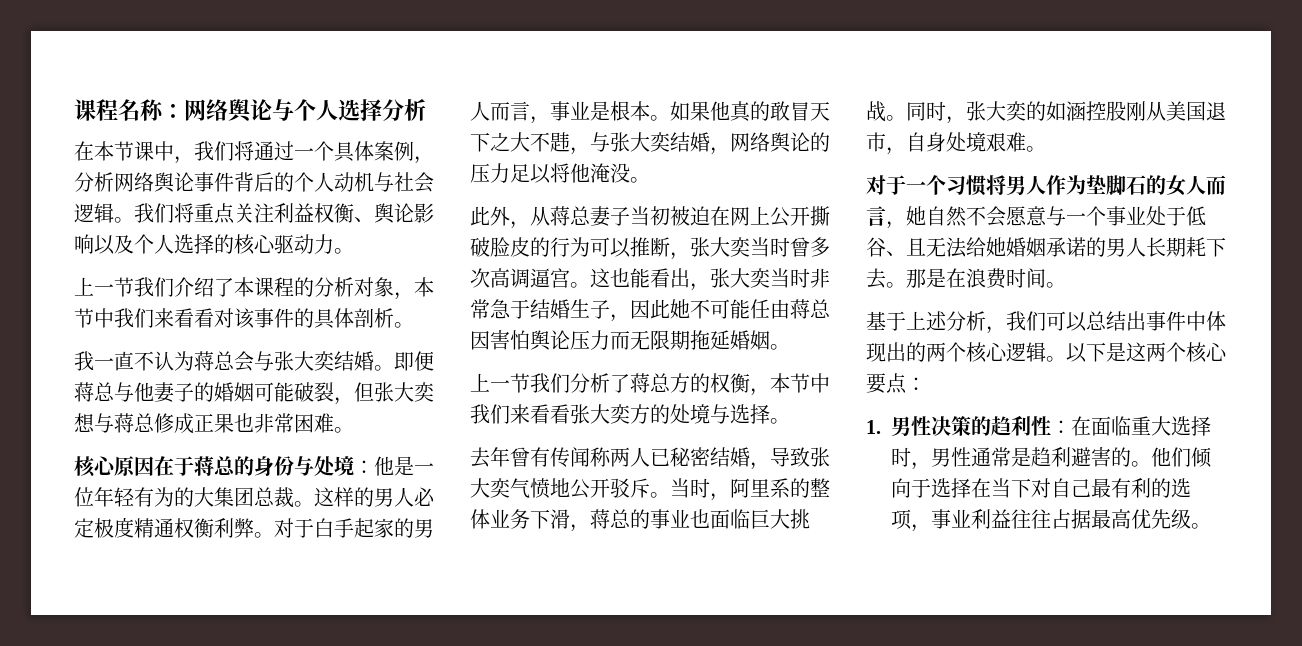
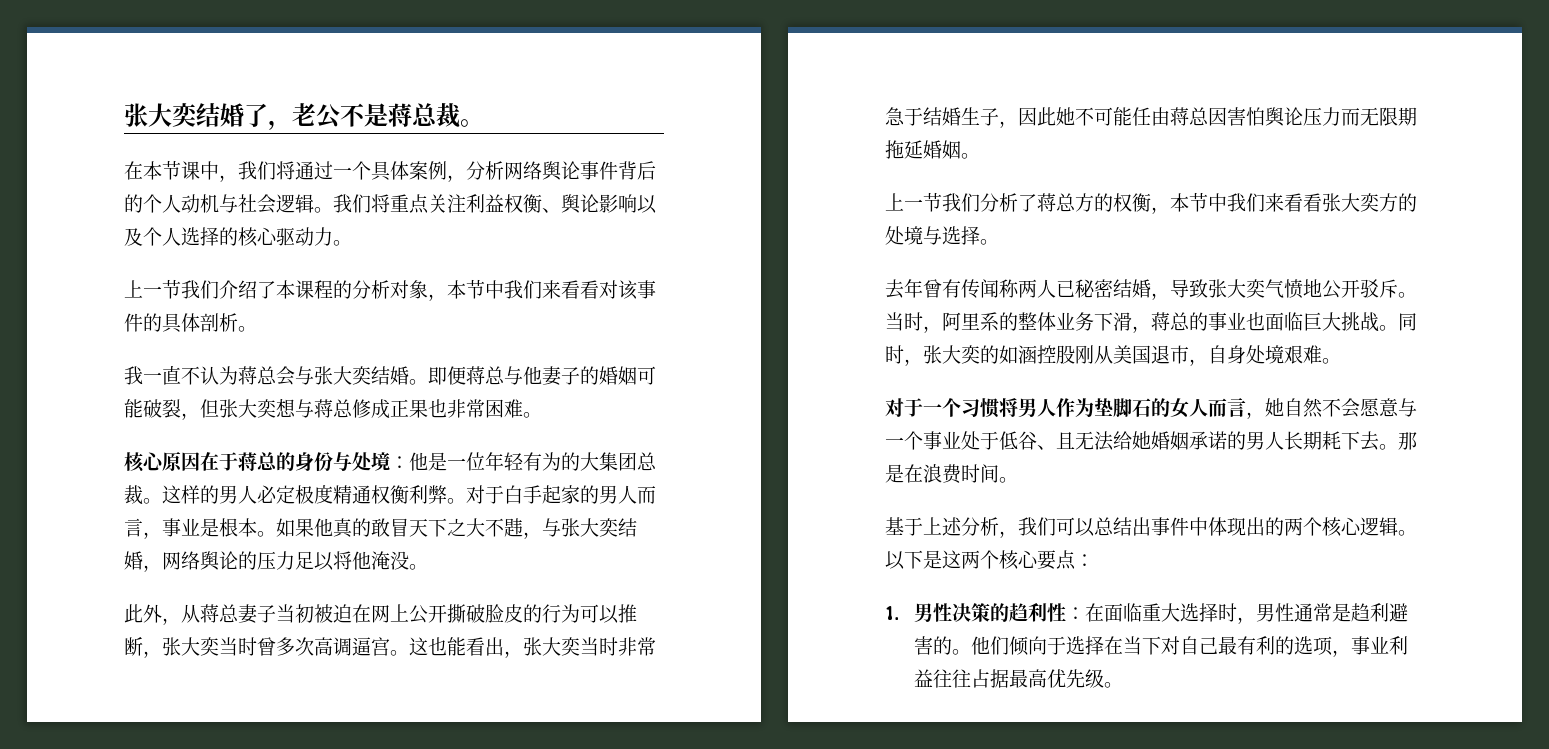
[74,99,426,122] 课程名称：网络舆论与个人选择分析 -> [124,103,484,130] 张大奕结婚了，老公不是蒋总裁。

